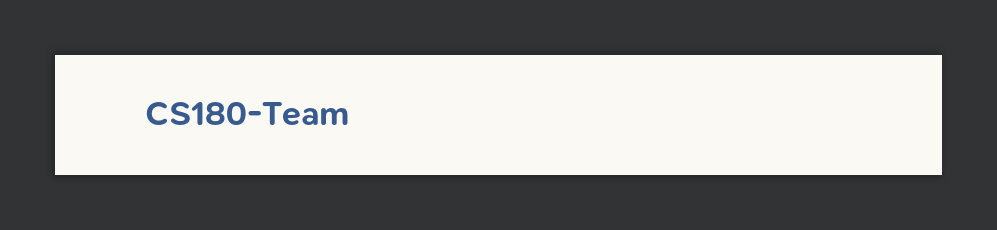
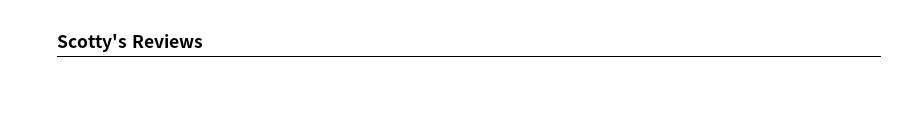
[145,101,350,126] CS180-Team -> [57,34,203,52] Scotty's Reviews

